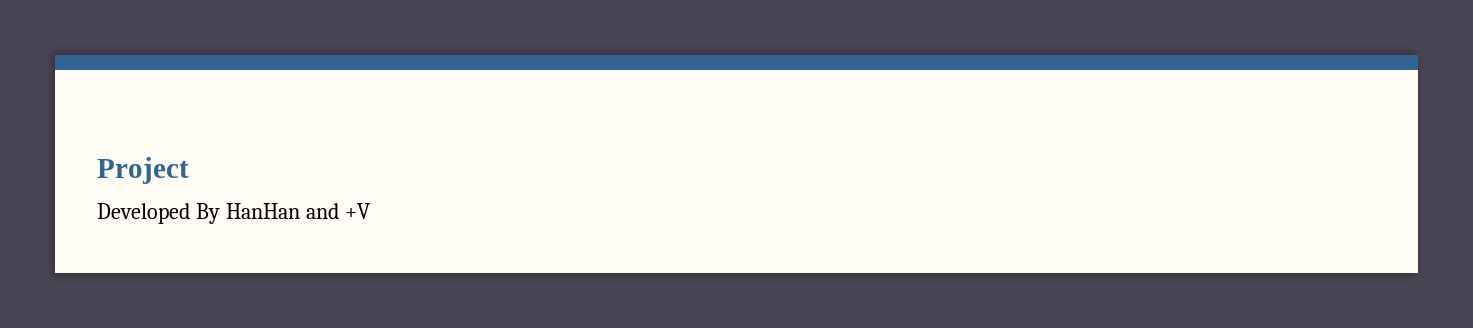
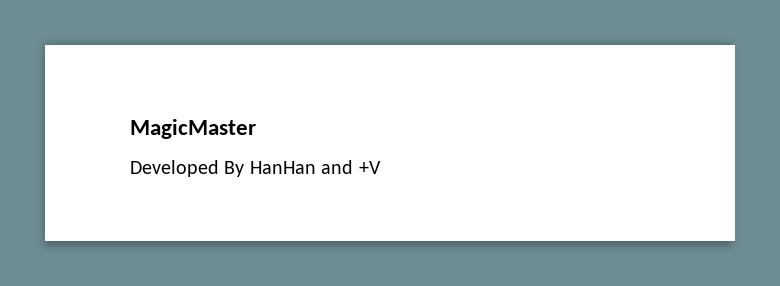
[97,157,189,184] Project -> [130,119,256,139] MagicMaster

